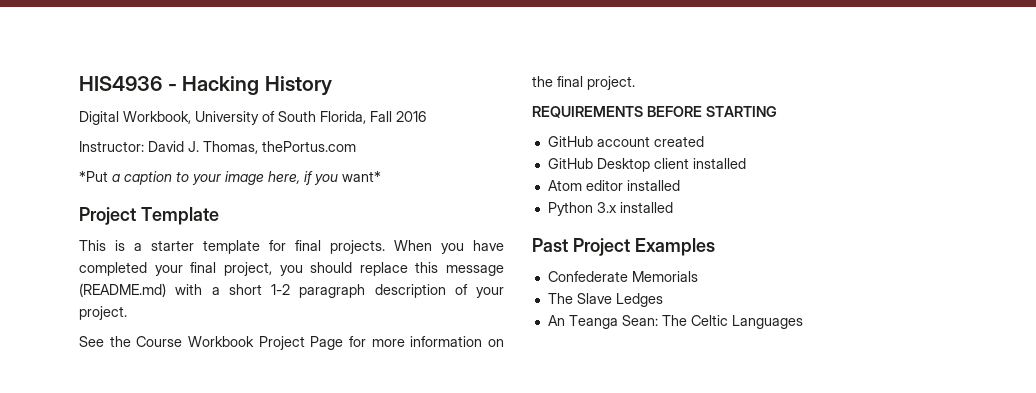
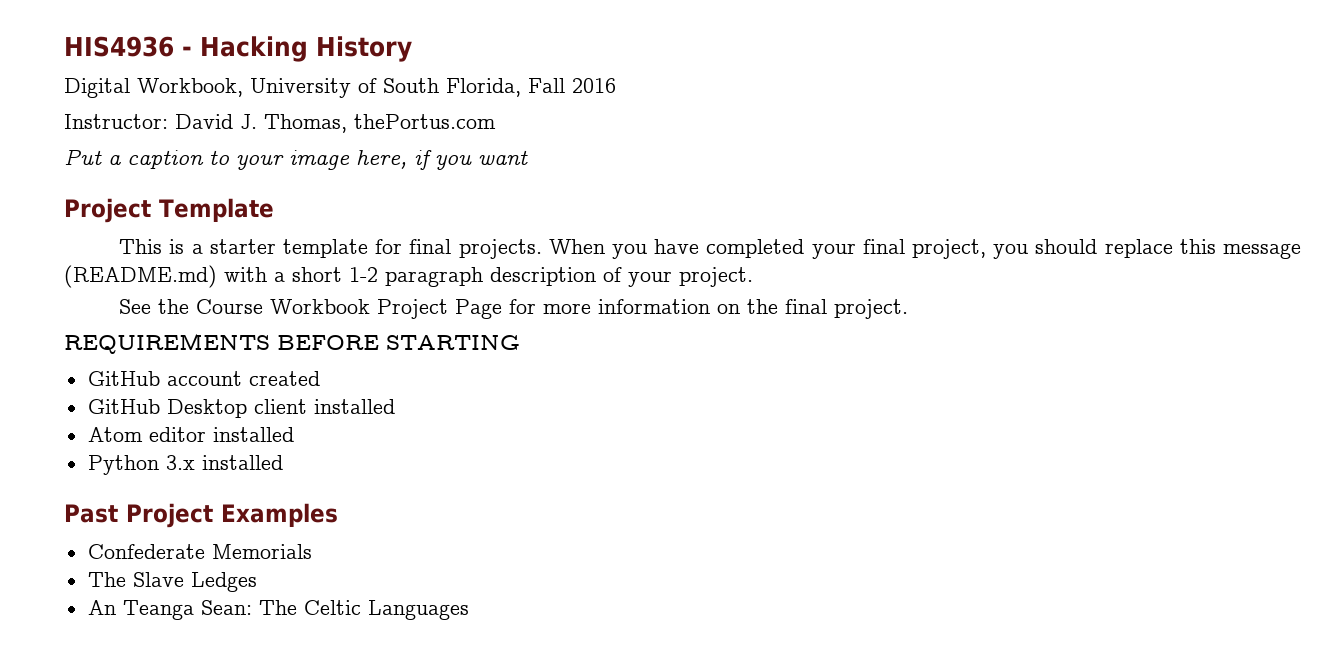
[79,171,108,182] *Put -> [64,149,102,165] Put
[342,171,381,182] want* -> [478,150,528,165] want

